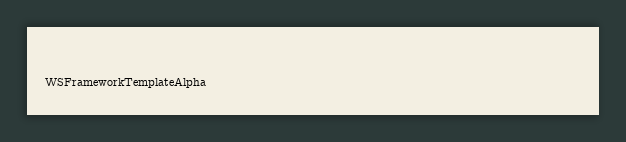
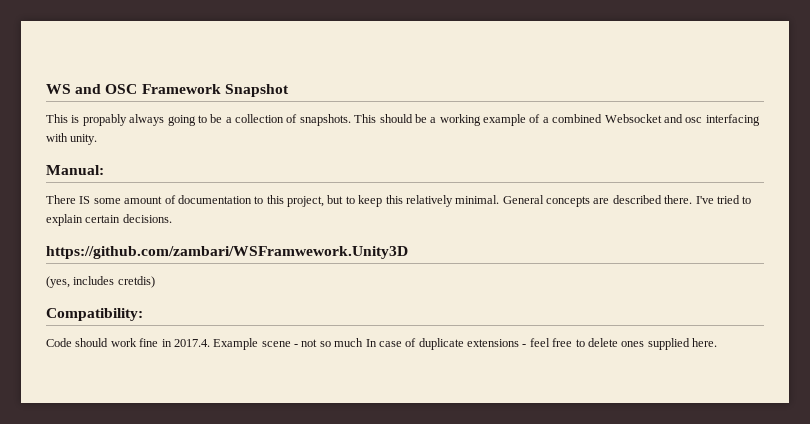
[45,77,206,88] WSFrameworkTemplateAlpha -> [46,84,289,97] [46,114,760,126] [46,133,98,145] [46,165,104,175] [46,195,752,207] [46,214,172,226] [46,246,408,259] [46,276,155,288] [46,308,143,321] [46,338,717,350] WS and OSC Framework Snapshot // This is propably always going to be a collection of snapshots. This should be a working example of a combined Websocket and osc interfacing with unity. // Manual: // There IS some amount of documentation to this project, but to keep this relatively minimal. General concepts are described there. I've tried to explain certain decisions. // https://github.com/zambari/WSFramwework.Unity3D // (yes, includes cretdis) // Compatibility: // Code should work fine in 2017.4. Example scene - not so much In case of duplicate extensions - feel free to delete ones supplied here.

